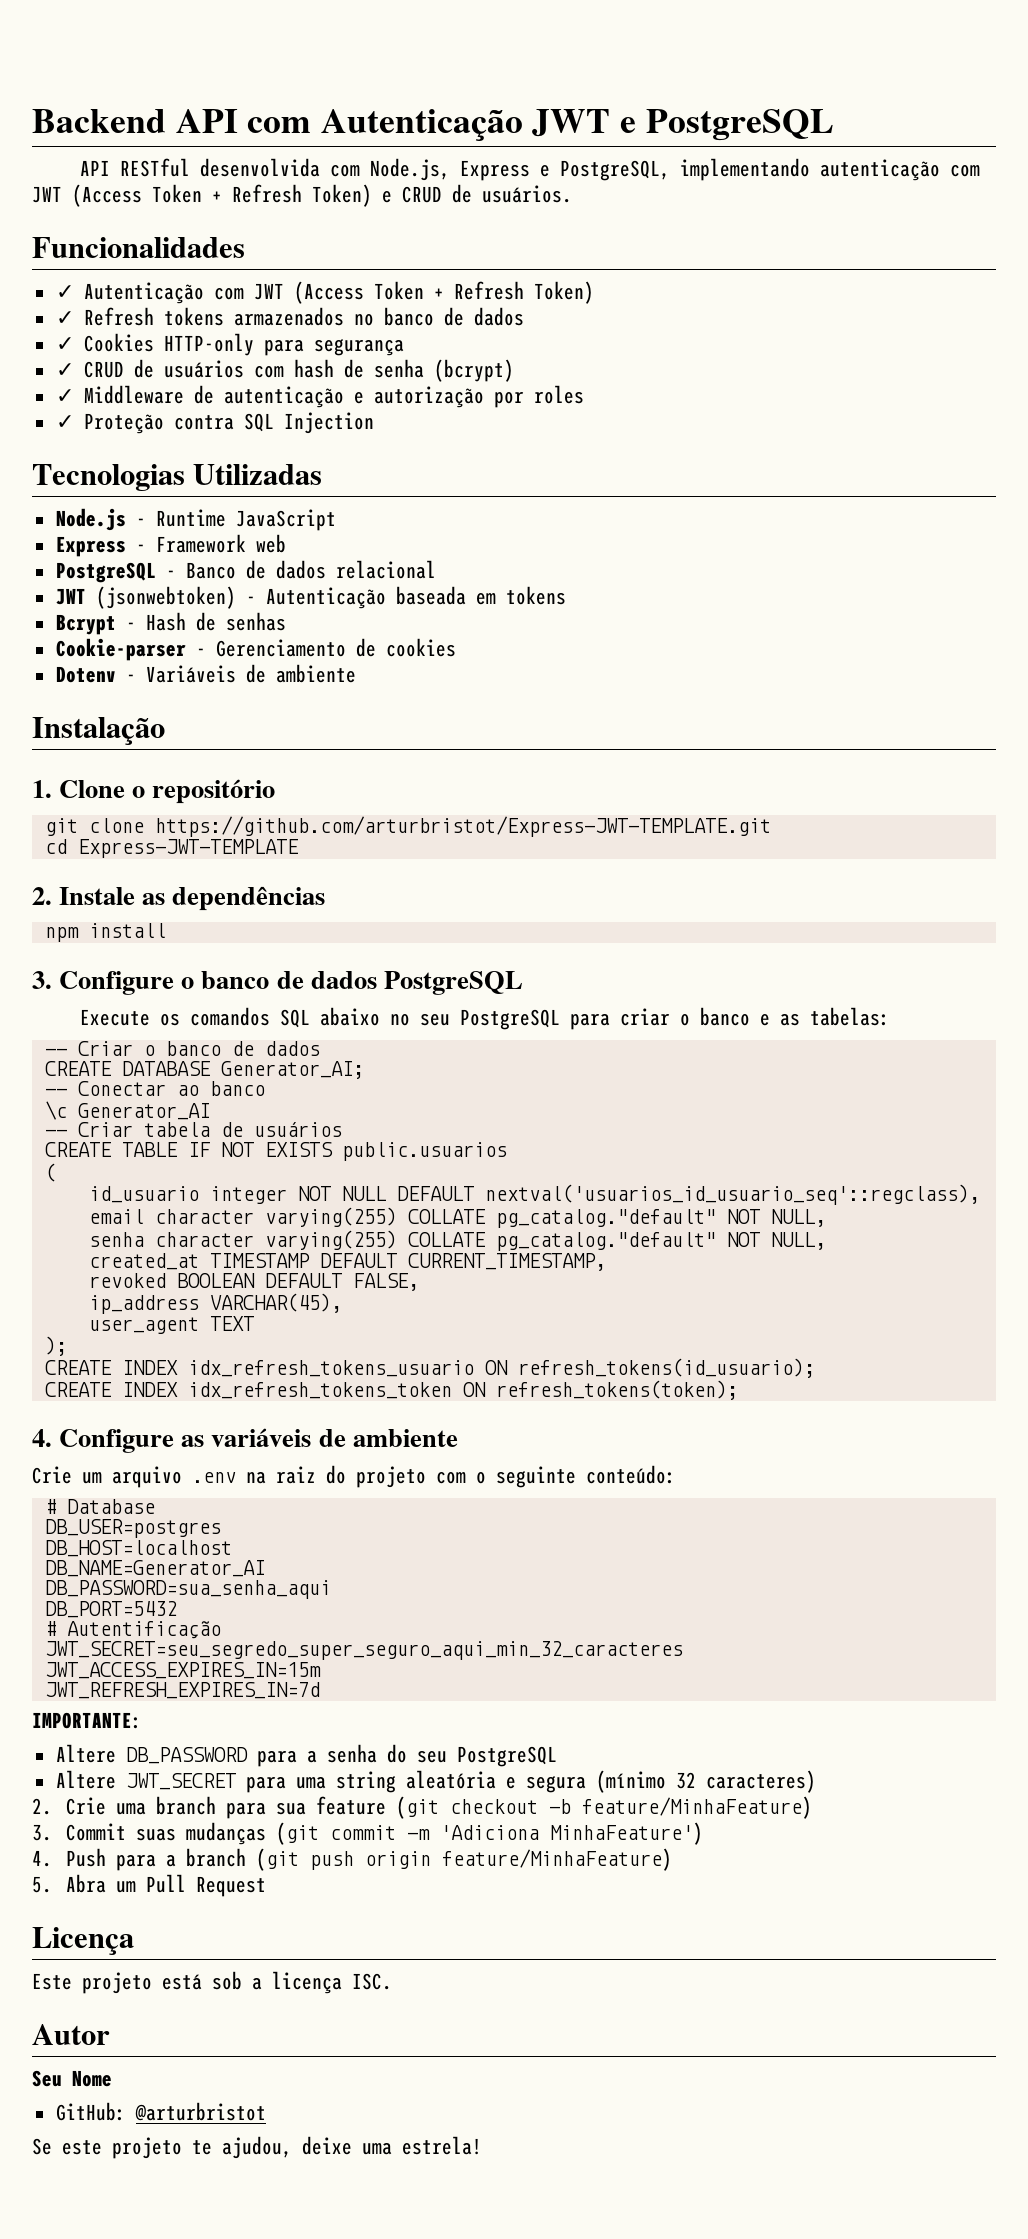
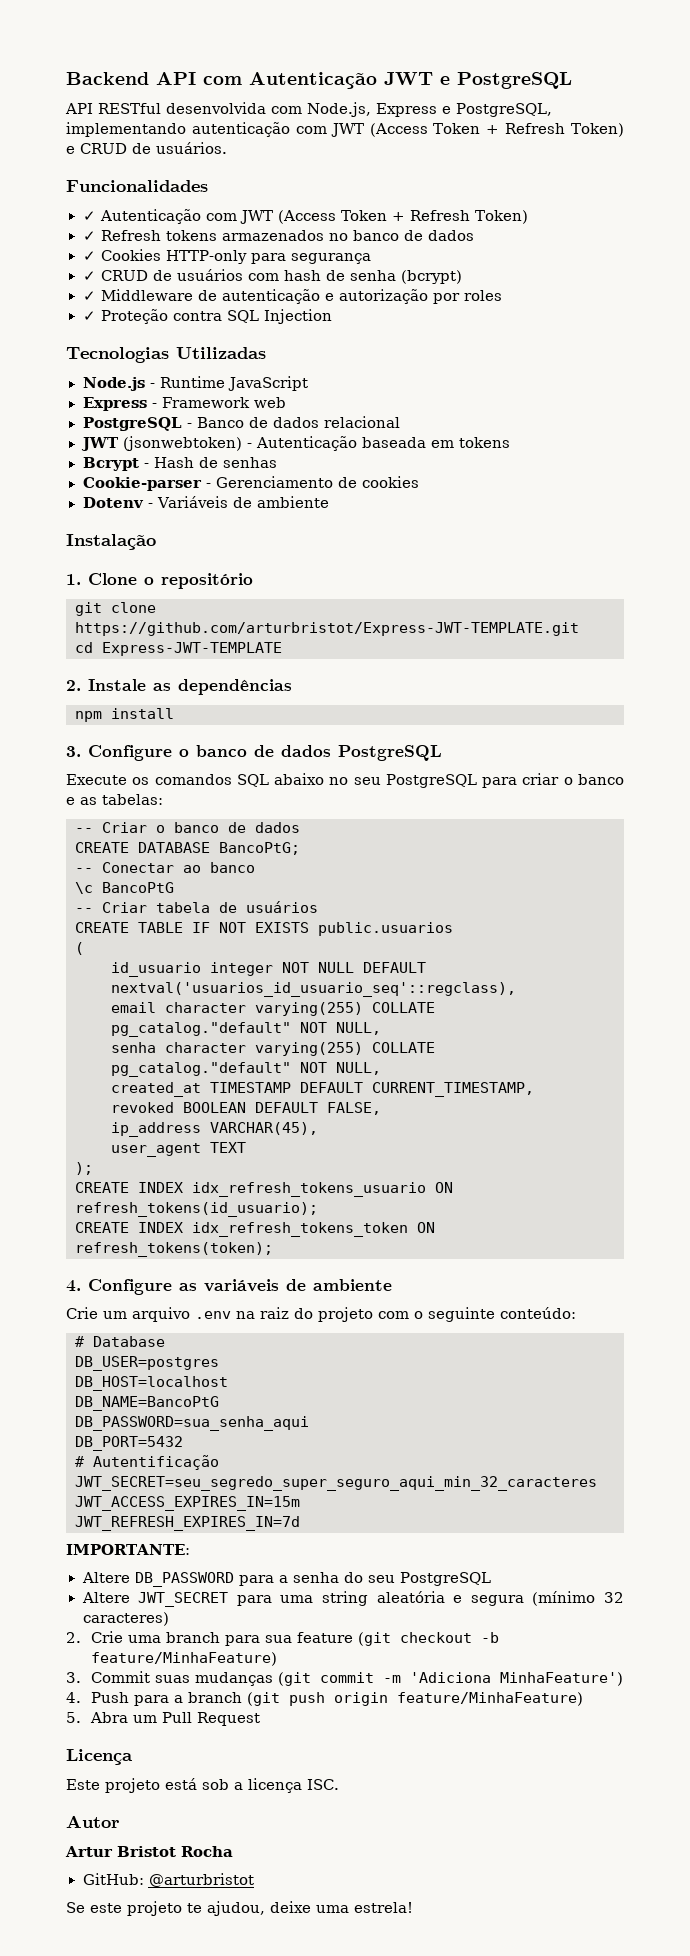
[220,1061,364,1079] Generator_AI; -> [219,842,300,855] BancoPtG;
[77,1103,210,1120] Generator_AI -> [102,882,174,893] BancoPtG
[44,1560,265,1577] DB_NAME=Generator_AI -> [75,1396,219,1411] DB_NAME=BancoPtG
[32,2070,112,2087] Seu Nome -> [65,1846,233,1857] Artur Bristot Rocha

